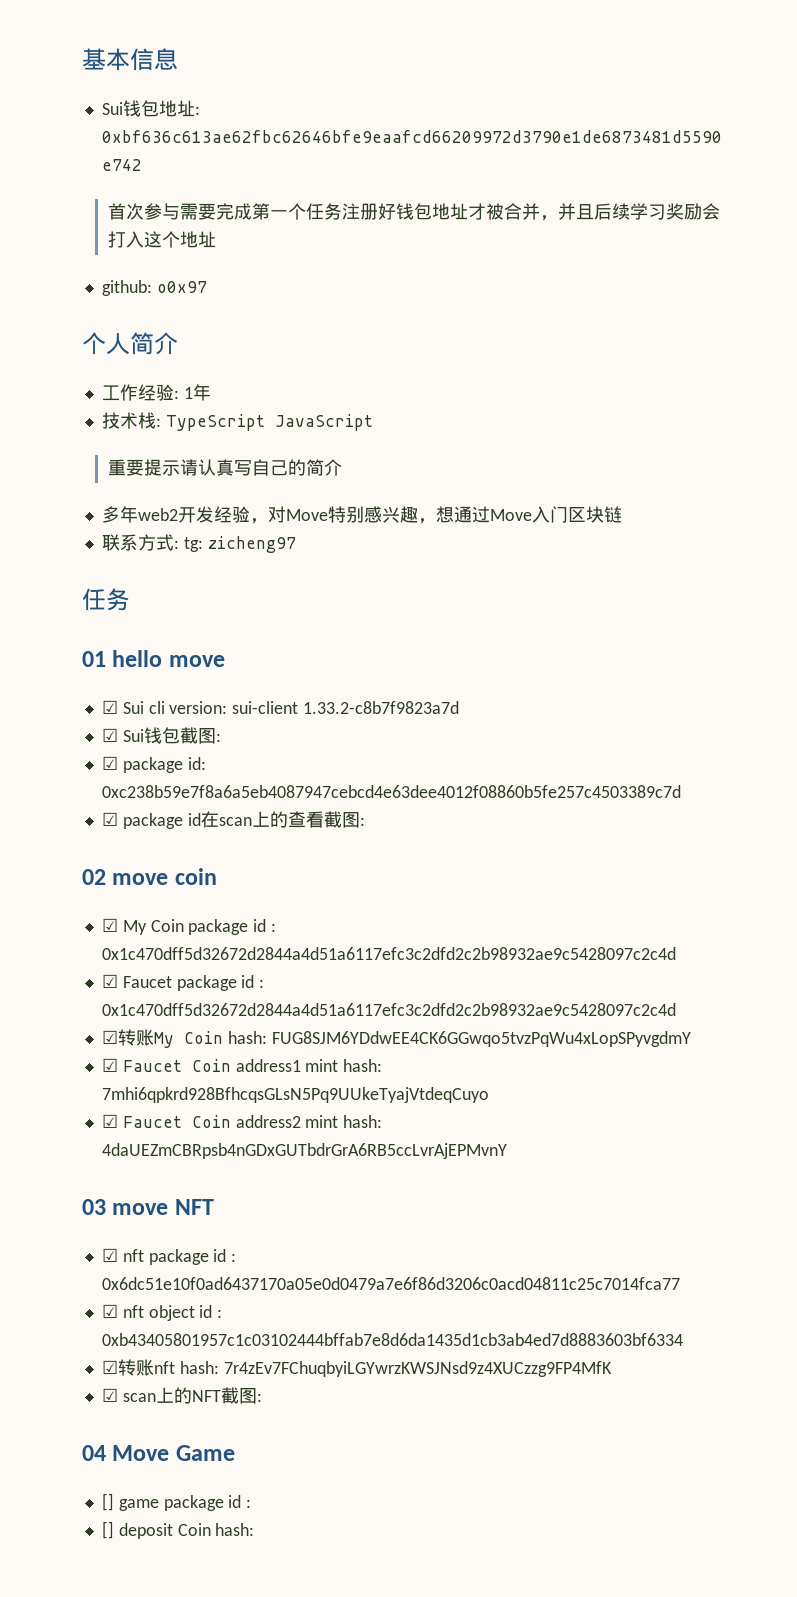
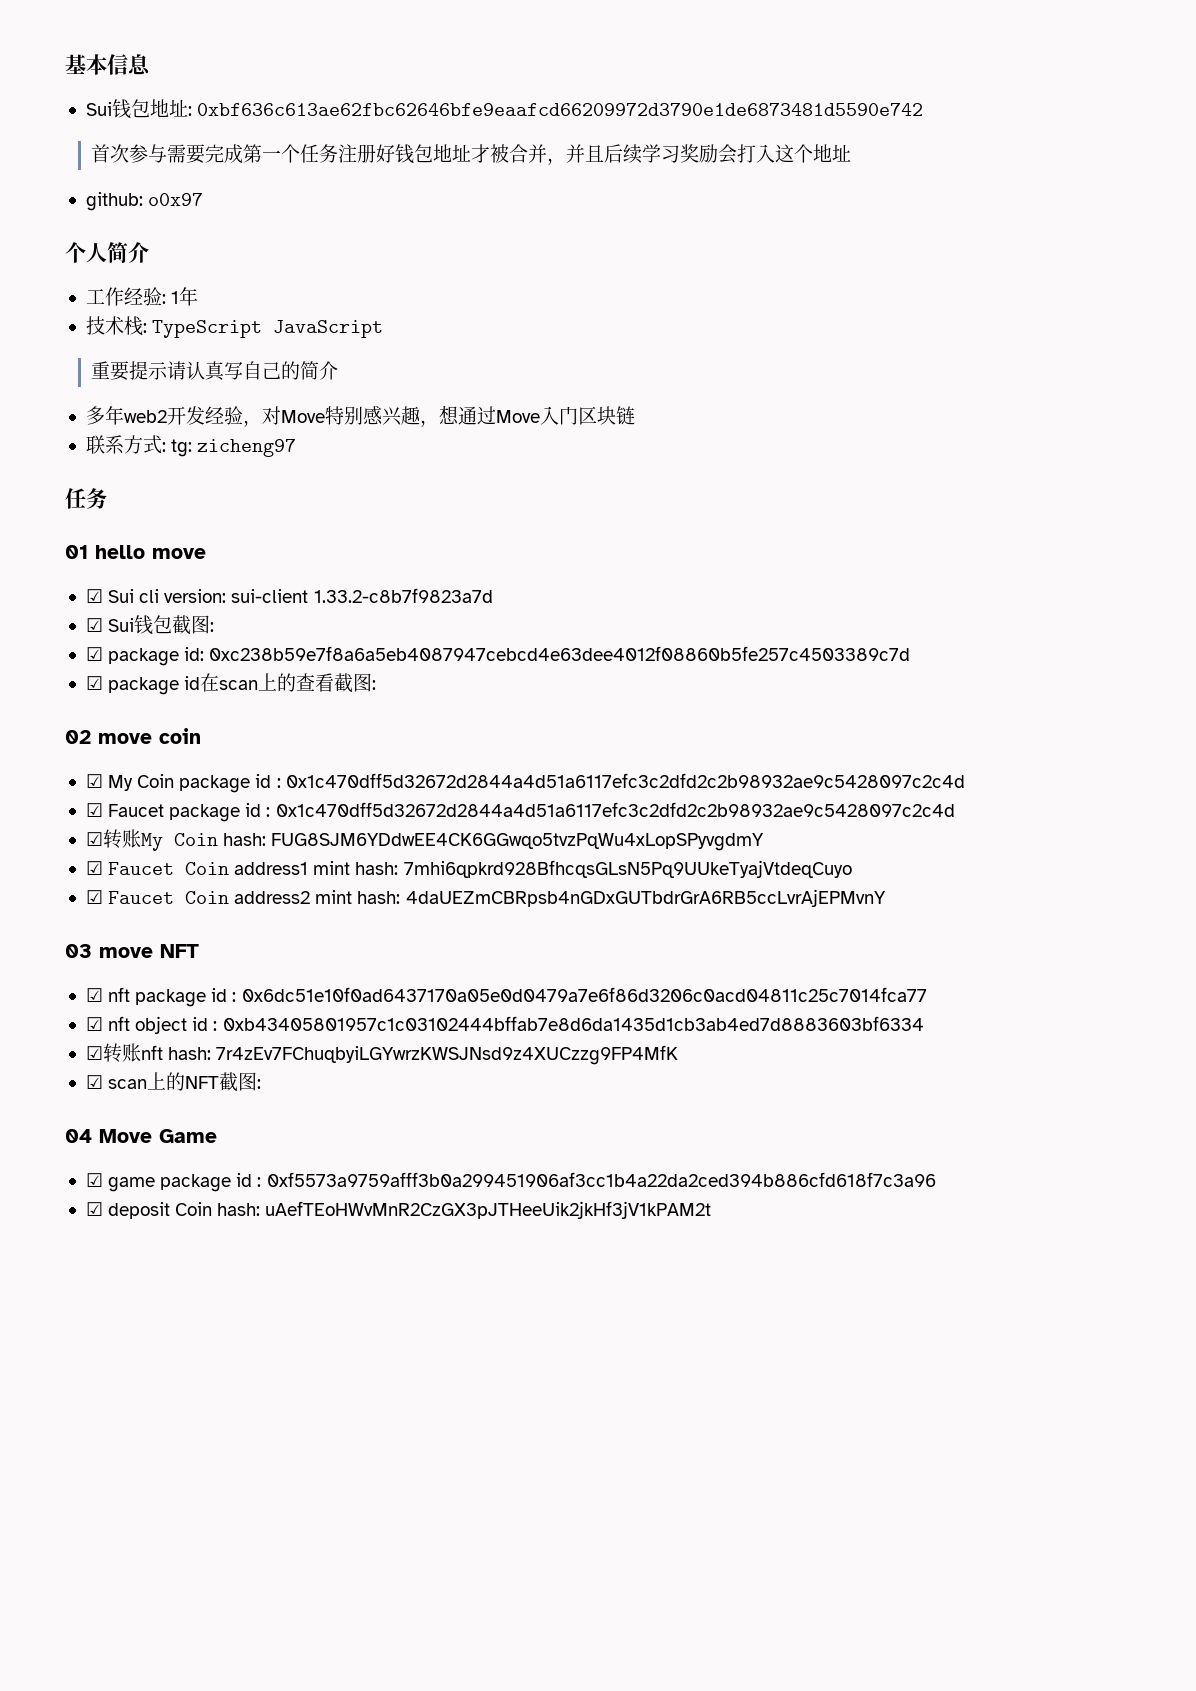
[101,1493,114,1511] [] -> [85,1173,103,1187] ☑
[101,1521,114,1539] // [] -> [266,1172,936,1187] [85,1202,103,1216] 0xf5573a9759afff3b0a299451906af3cc1b4a22da2ced394b886cfd618f7c3a96 // ☑
(255, 1529) none -> [265,1201,712,1219] uAefTEoHWvMnR2CzGX3pJTHeeUik2jkHf3jV1kPAM2t

